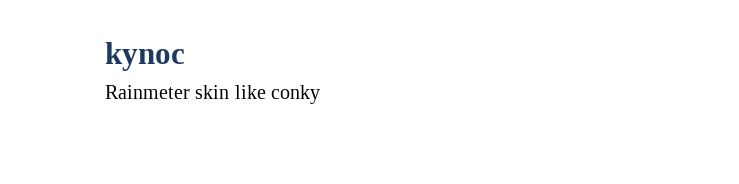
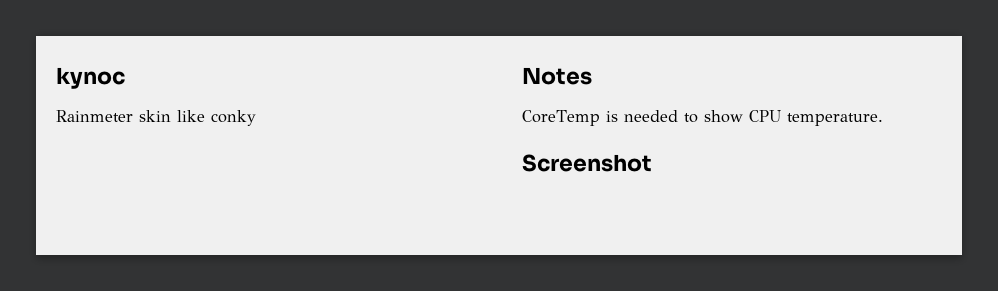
(321, 94) none -> [522,67,592,85] [522,110,883,126] [522,154,652,172] // Notes // CoreTemp is needed to show CPU temperature. // Screenshot

